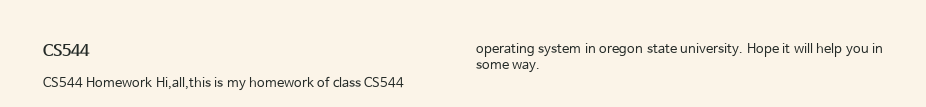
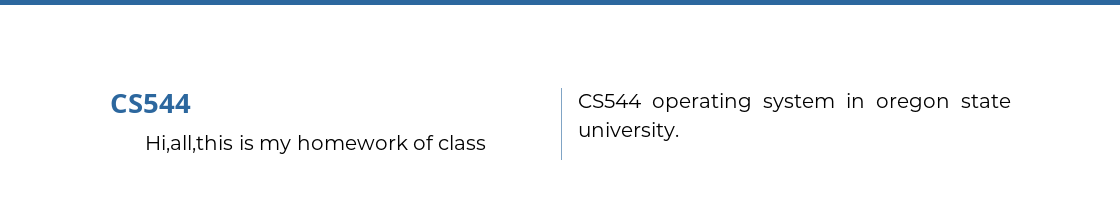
[43,76,153,88] CS544 Homework -> (191, 103) none
[746,43,883,57] [476,61,541,73] Hope it will help you in some way. -> (679, 131) none

